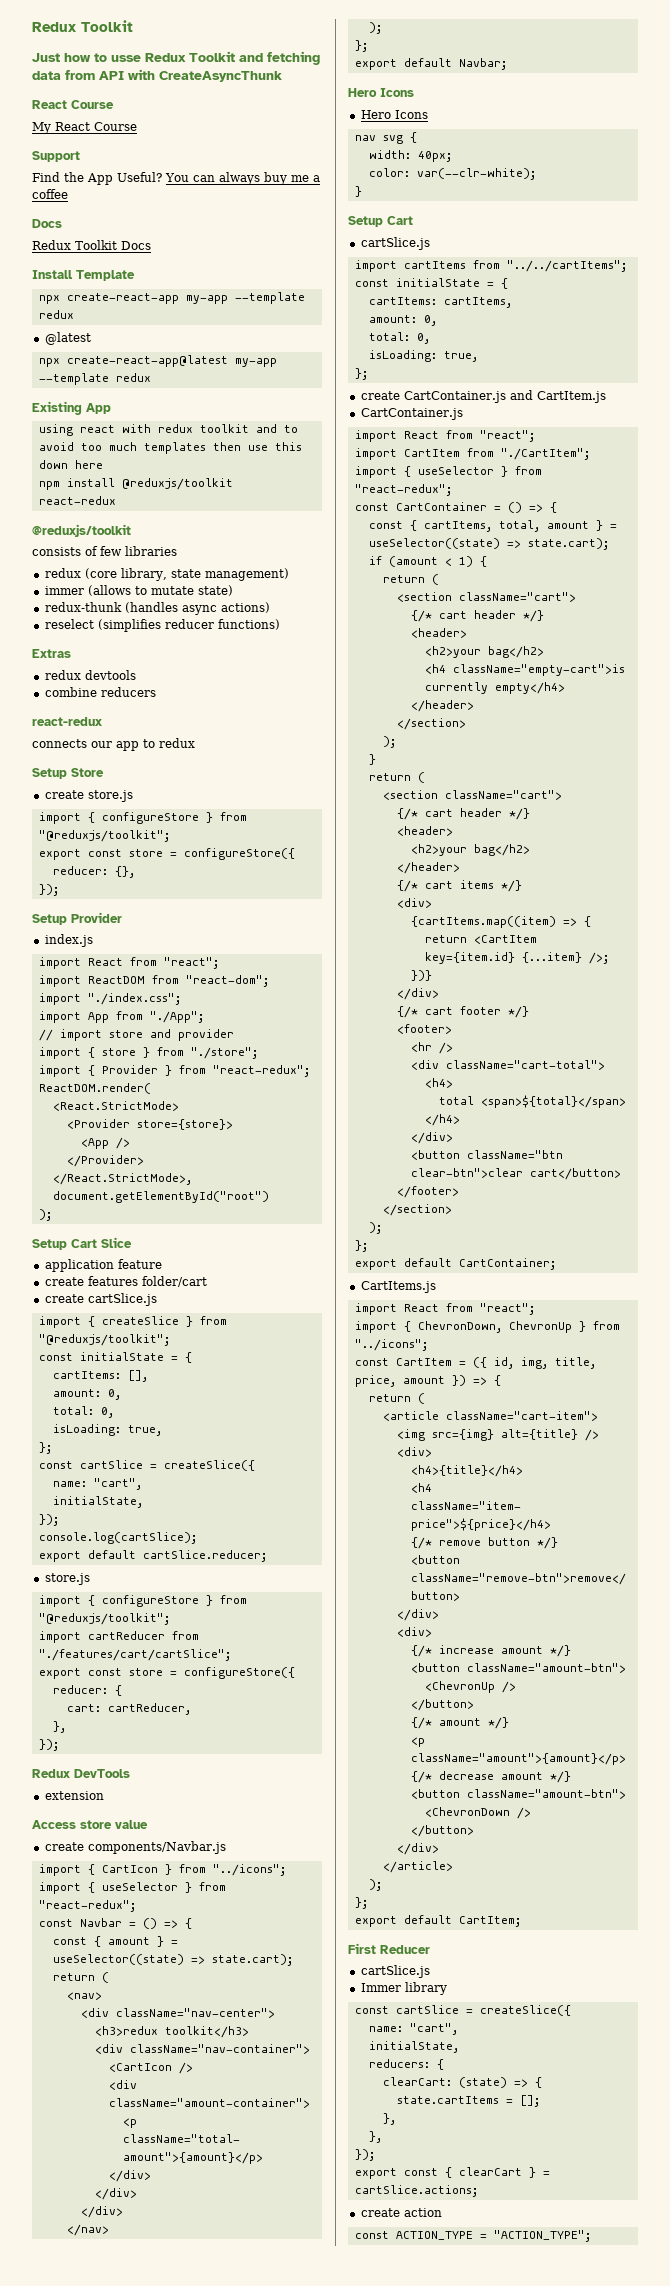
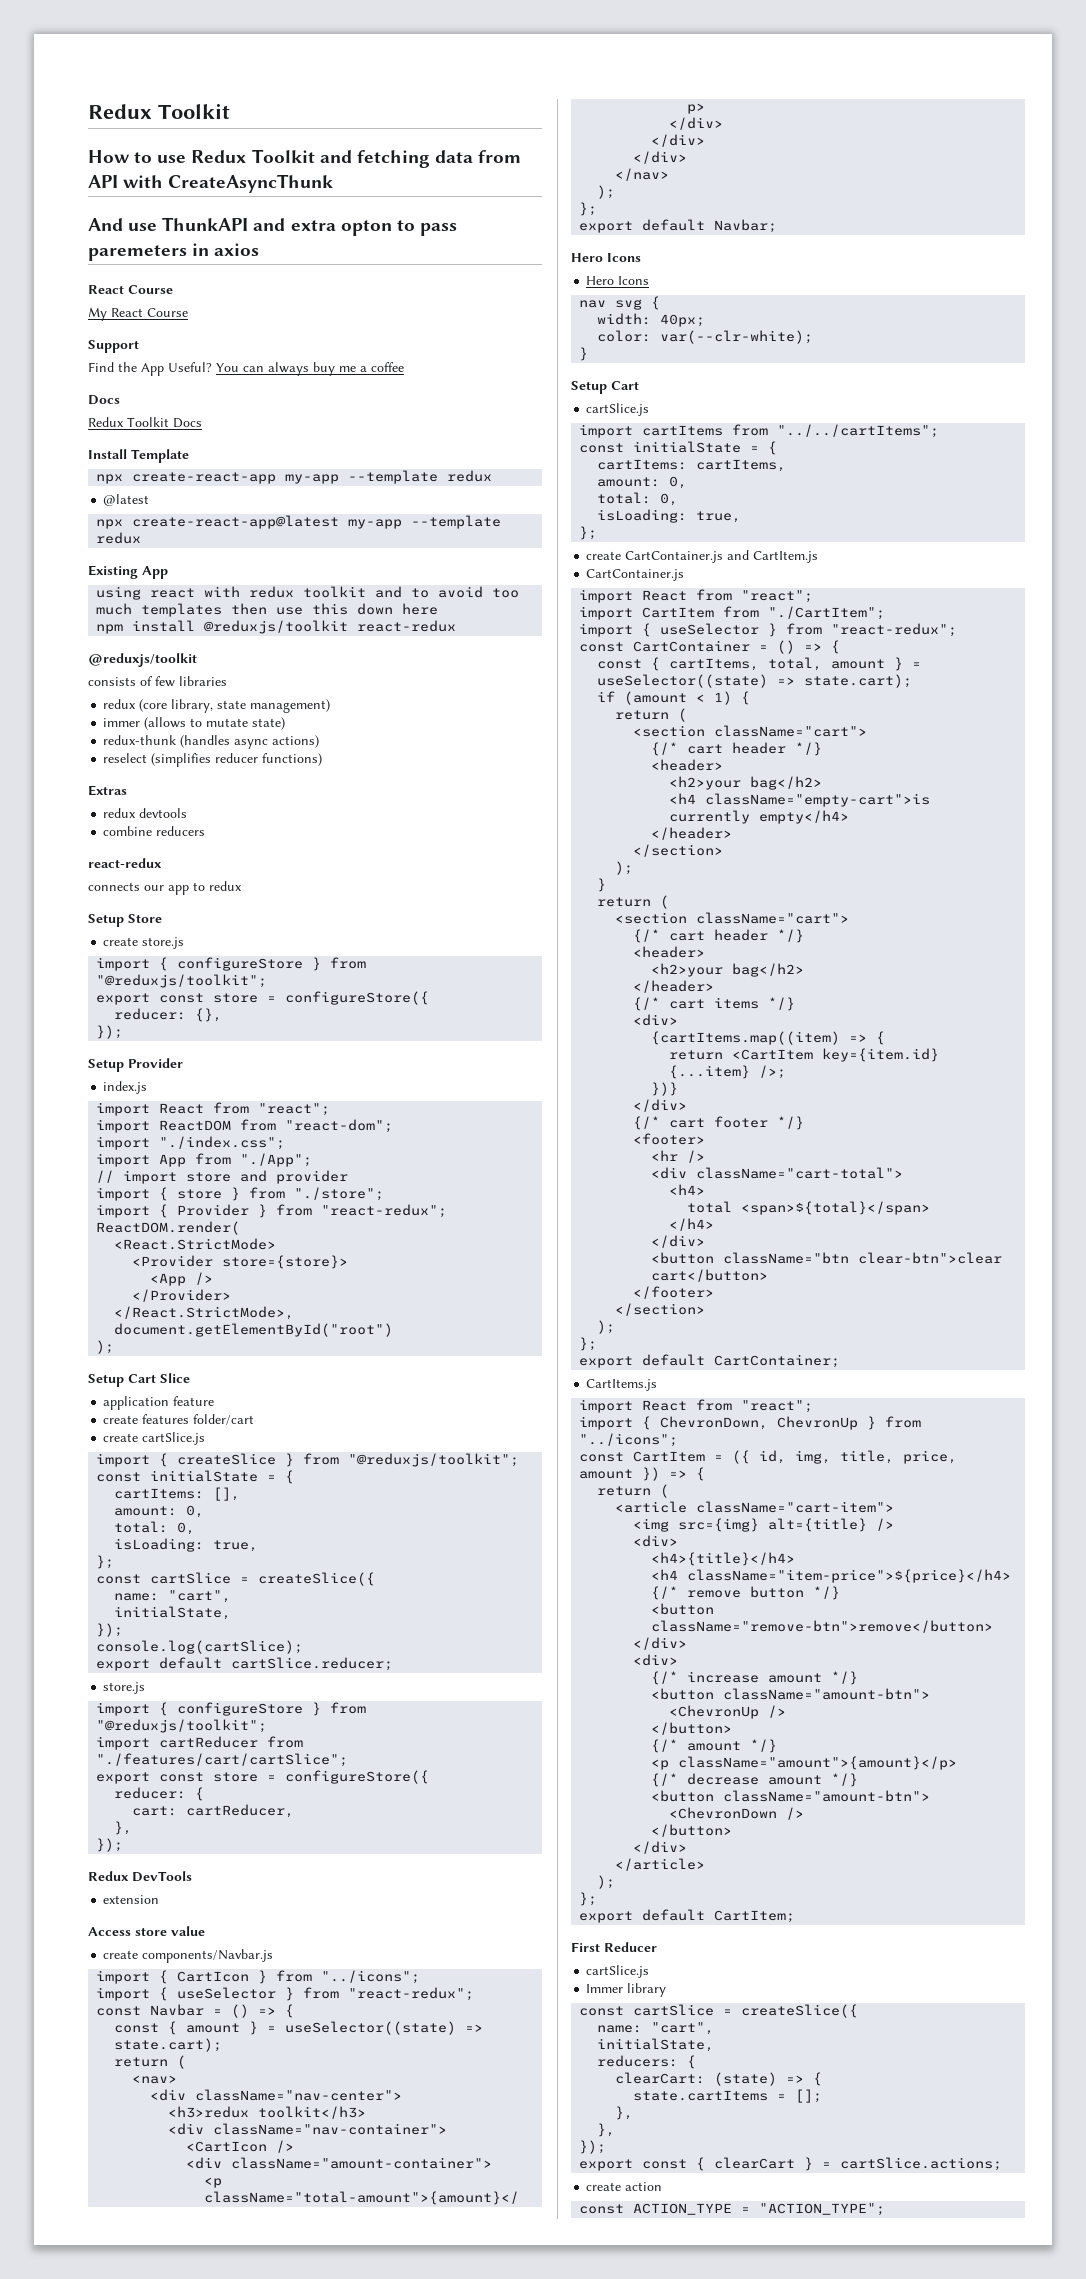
[32,53,141,62] Just how to usse -> [88,150,187,163] How to use
(282, 76) none -> [88,217,457,236] [88,243,260,261] // And use ThunkAPI and extra opton to pass paremeters in axios

